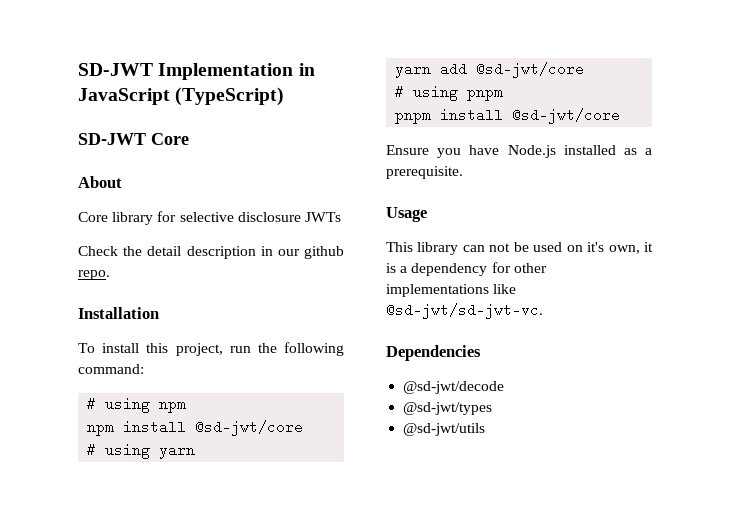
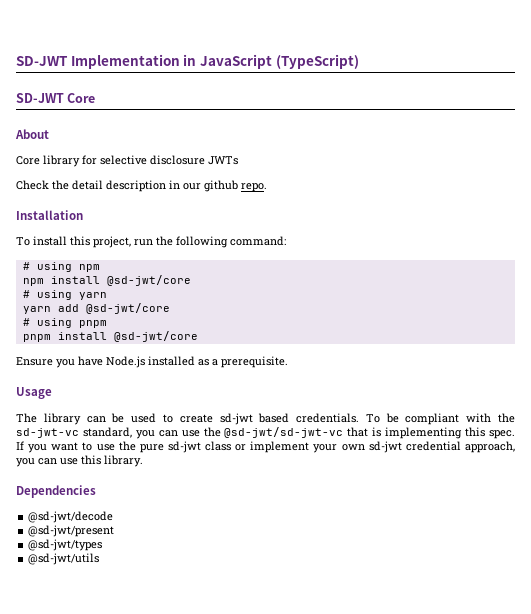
[386,242,413,252] This -> [16,413,37,423] The
[489,243,511,252] not -> (106, 419) none
[566,242,653,254] [386,262,547,276] [386,284,517,297] [386,303,543,319] on it's own, it is a dependency for other implementations like @sd-jwt/sd-jwt-vc. -> [162,413,515,425] [16,427,516,439] [16,441,515,453] [16,455,143,467] to create sd-jwt based credentials. To be compliant with the sd-jwt-vc standard, you can use the @sd-jwt/sd-jwt-vc that is implementing this spec. If you want to use the pure sd-jwt class or implement your own sd-jwt credential approach, you can use this library.
(505, 387) none -> [28,525,115,537] // @sd-jwt/present

